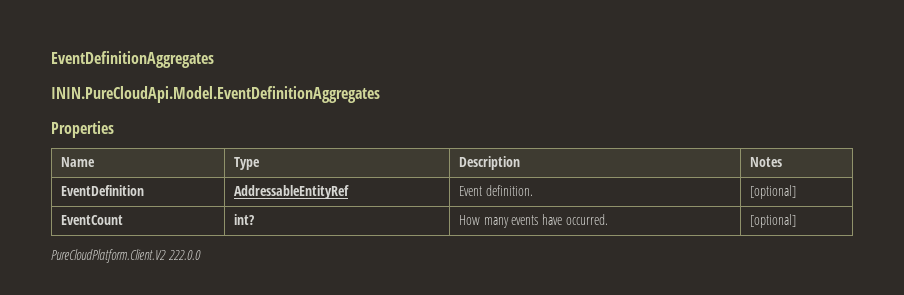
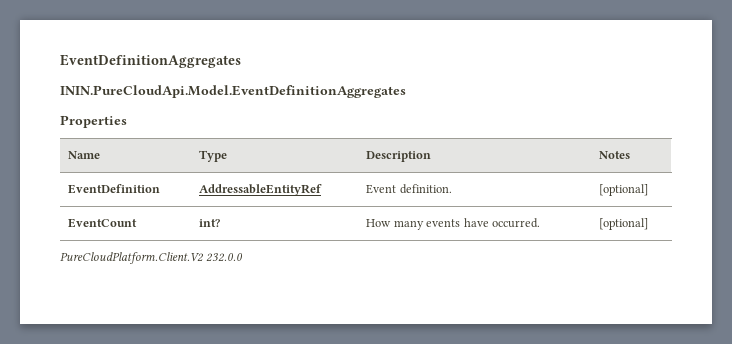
[167,250,201,260] 222.0.0 -> [206,253,244,262] 232.0.0

